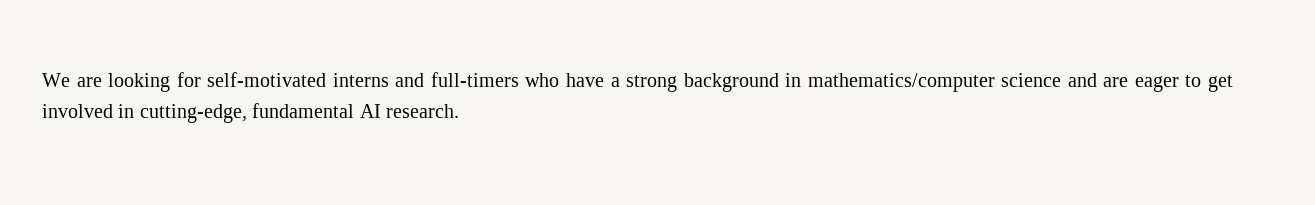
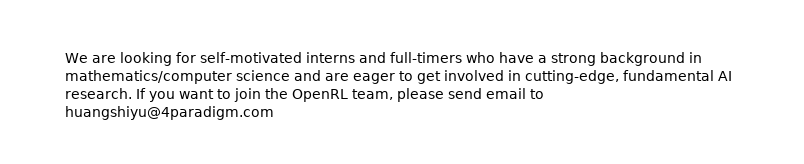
(459, 111) none -> [136,88,544,102] [65,106,274,120] If you want to join the OpenRL team, please send email to huangshiyu@4paradigm.com

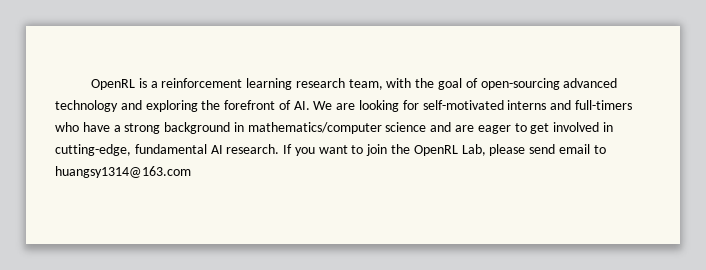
(65, 58) none -> [90,78,618,90] [55,100,310,112] OpenRL is a reinforcement learning research team, with the goal of open-sourcing advanced technology and exploring the forefront of AI.
[352,89,393,100] team, -> [461,144,486,156] Lab,
[65,106,274,120] huangshiyu@4paradigm.com -> [55,166,191,178] huangsy1314@163.com

